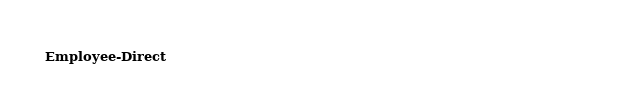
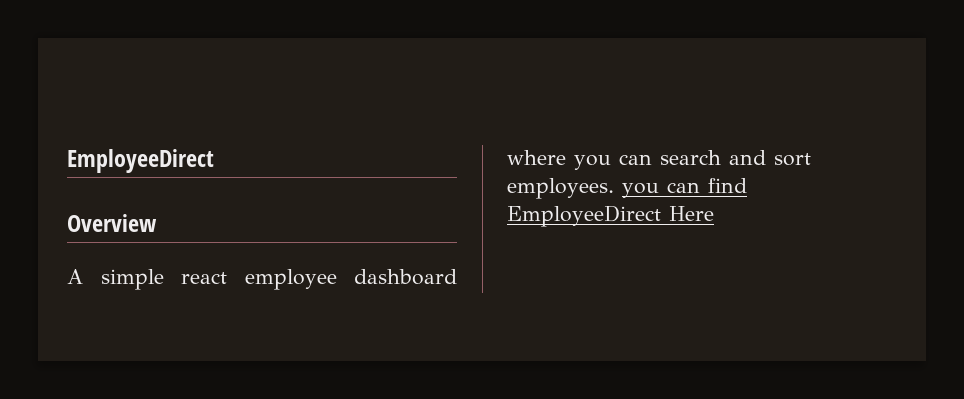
[45,51,166,64] Employee-Direct -> [67,149,214,173] [67,214,157,232] [67,269,457,290] [507,150,811,170] [507,178,747,199] [507,205,714,227] EmployeeDirect // Overview // A simple react employee dashboard where you can search and sort employees. you can find EmployeeDirect Here

